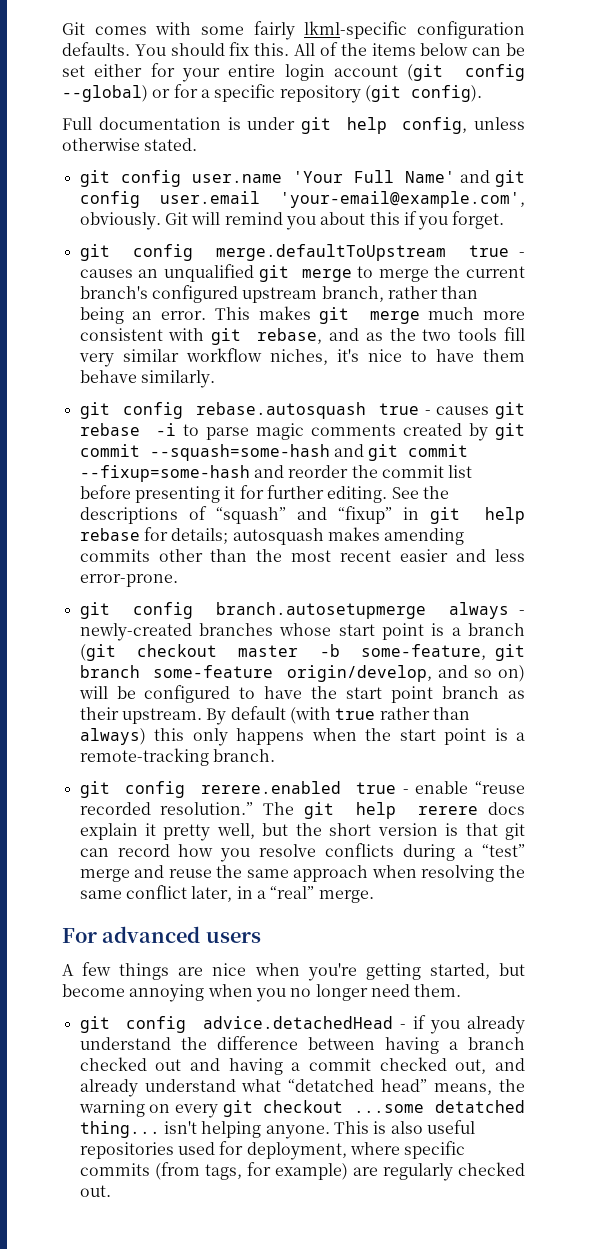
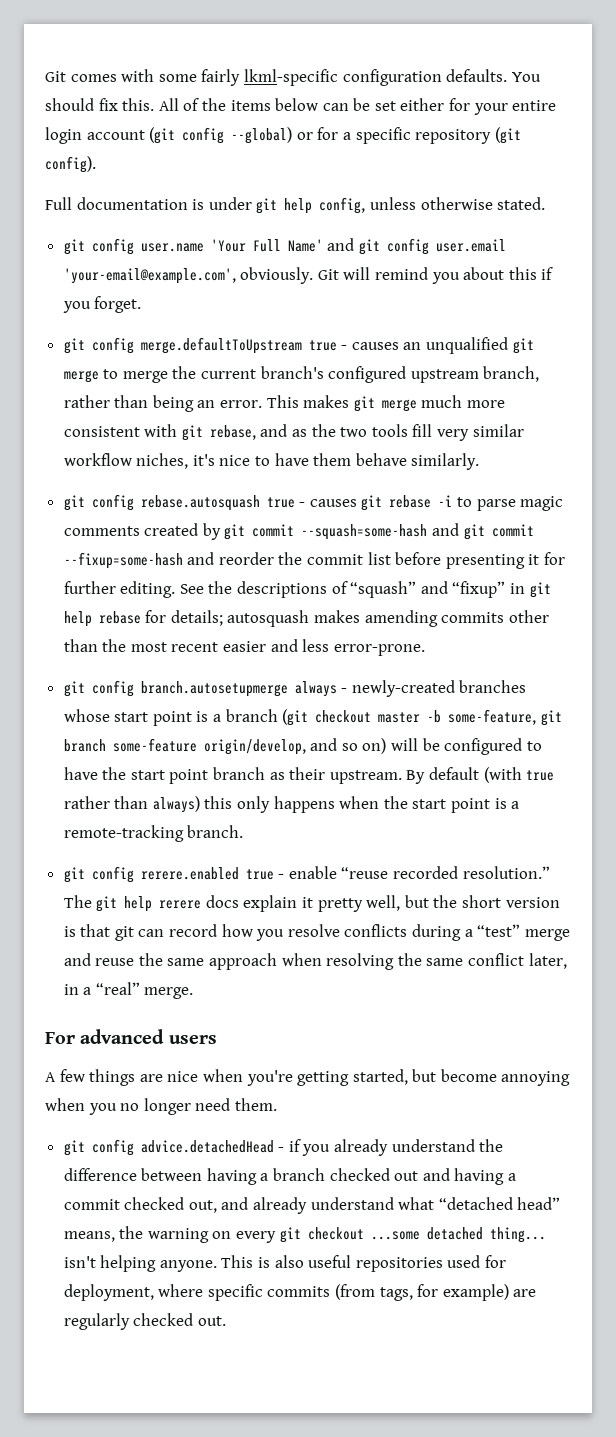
[288,1079,375,1092] “detatched -> [438,1197,513,1210] “detached
[435,1100,525,1113] detatched -> [426,1227,483,1240] detached

